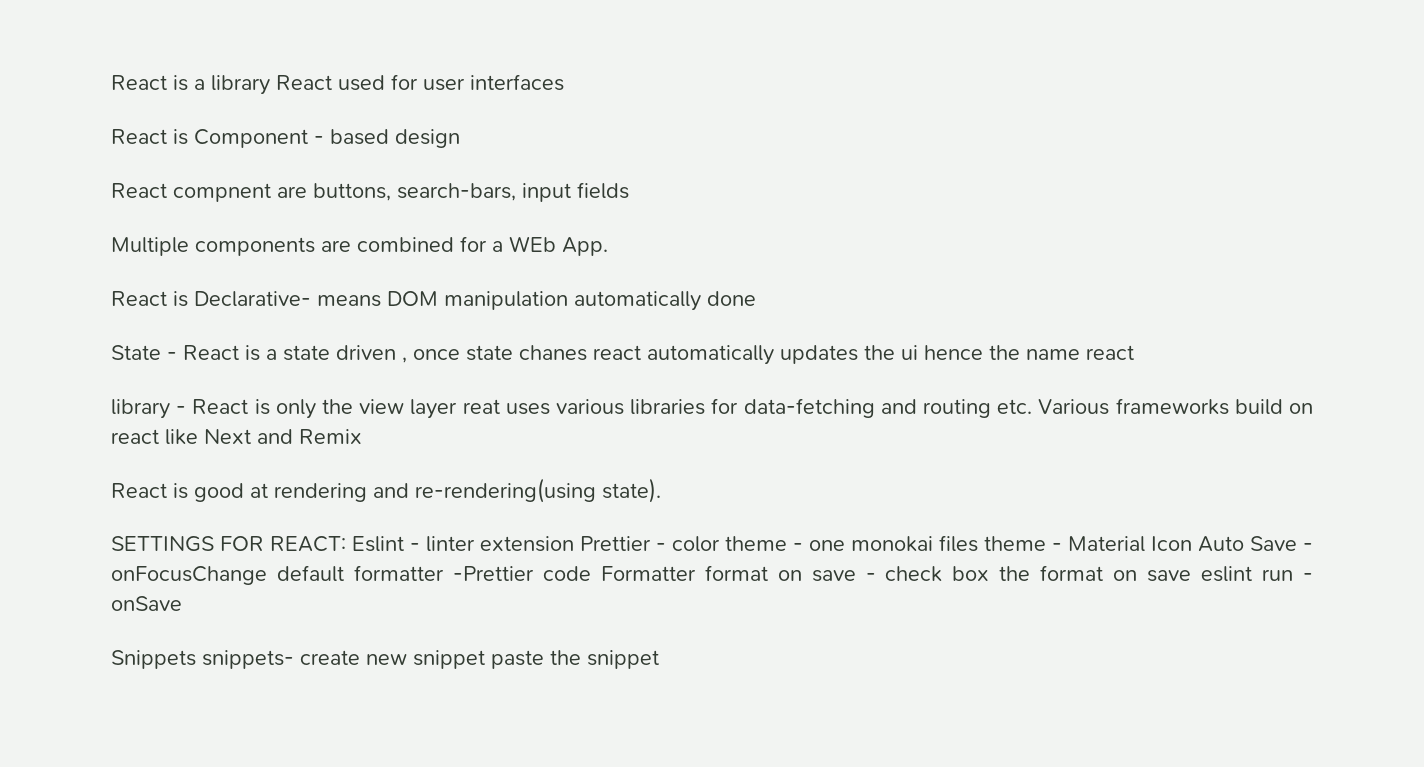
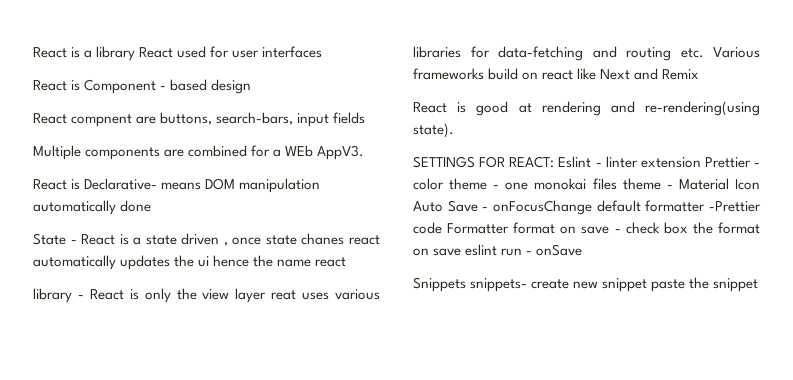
[562,237,608,256] App. -> [317,145,365,160] AppV3.

